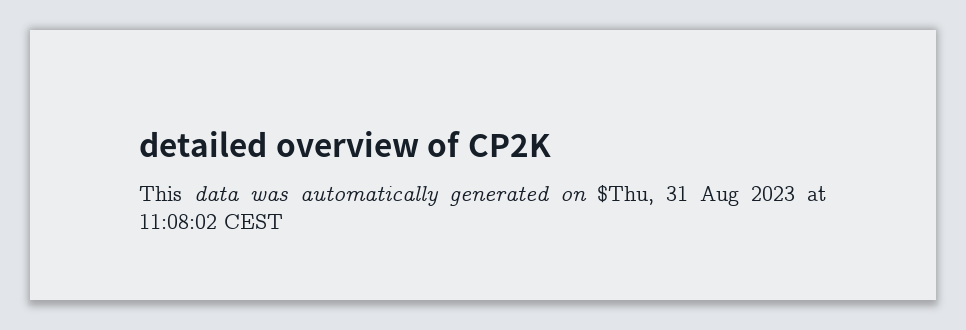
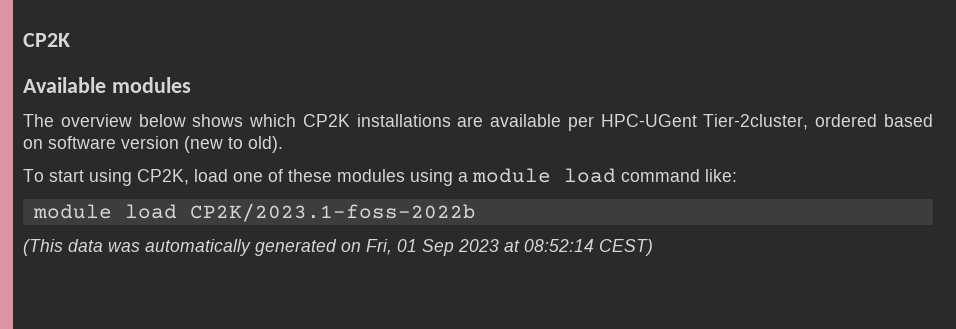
[139,131,551,157] [139,186,182,201] detailed overview of CP2K // This -> [23,33,70,47] [23,77,191,93] [23,114,933,131] [23,136,283,153] [23,168,737,186] [32,203,476,222] [23,239,63,256] CP2K // Available modules // The overview below shows which CP2K installations are available per HPC-UGent Tier-2cluster, ordered based on software version (new to old). // To start using CP2K, load one of these modules using a module load command like: // module load CP2K/2023.1-foss-2022b // (This
[597,185,827,206] [139,214,283,229] $Thu, 31 Aug 2023 at 11:08:02 CEST -> [366,239,653,256] Fri, 01 Sep 2023 at 08:52:14 CEST)

